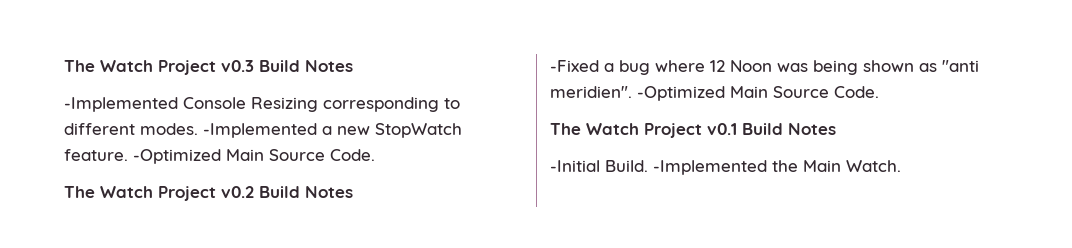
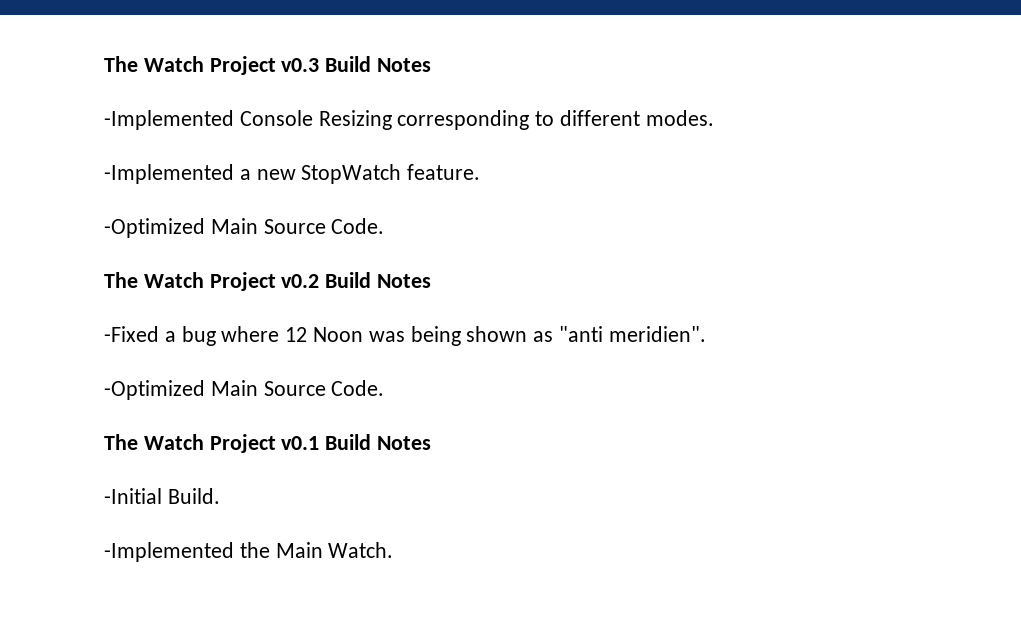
(198, 129) none -> (714, 118) //
(128, 155) none -> (481, 172) //
(632, 92) none -> (706, 334) //
(648, 166) none -> (220, 496) //

